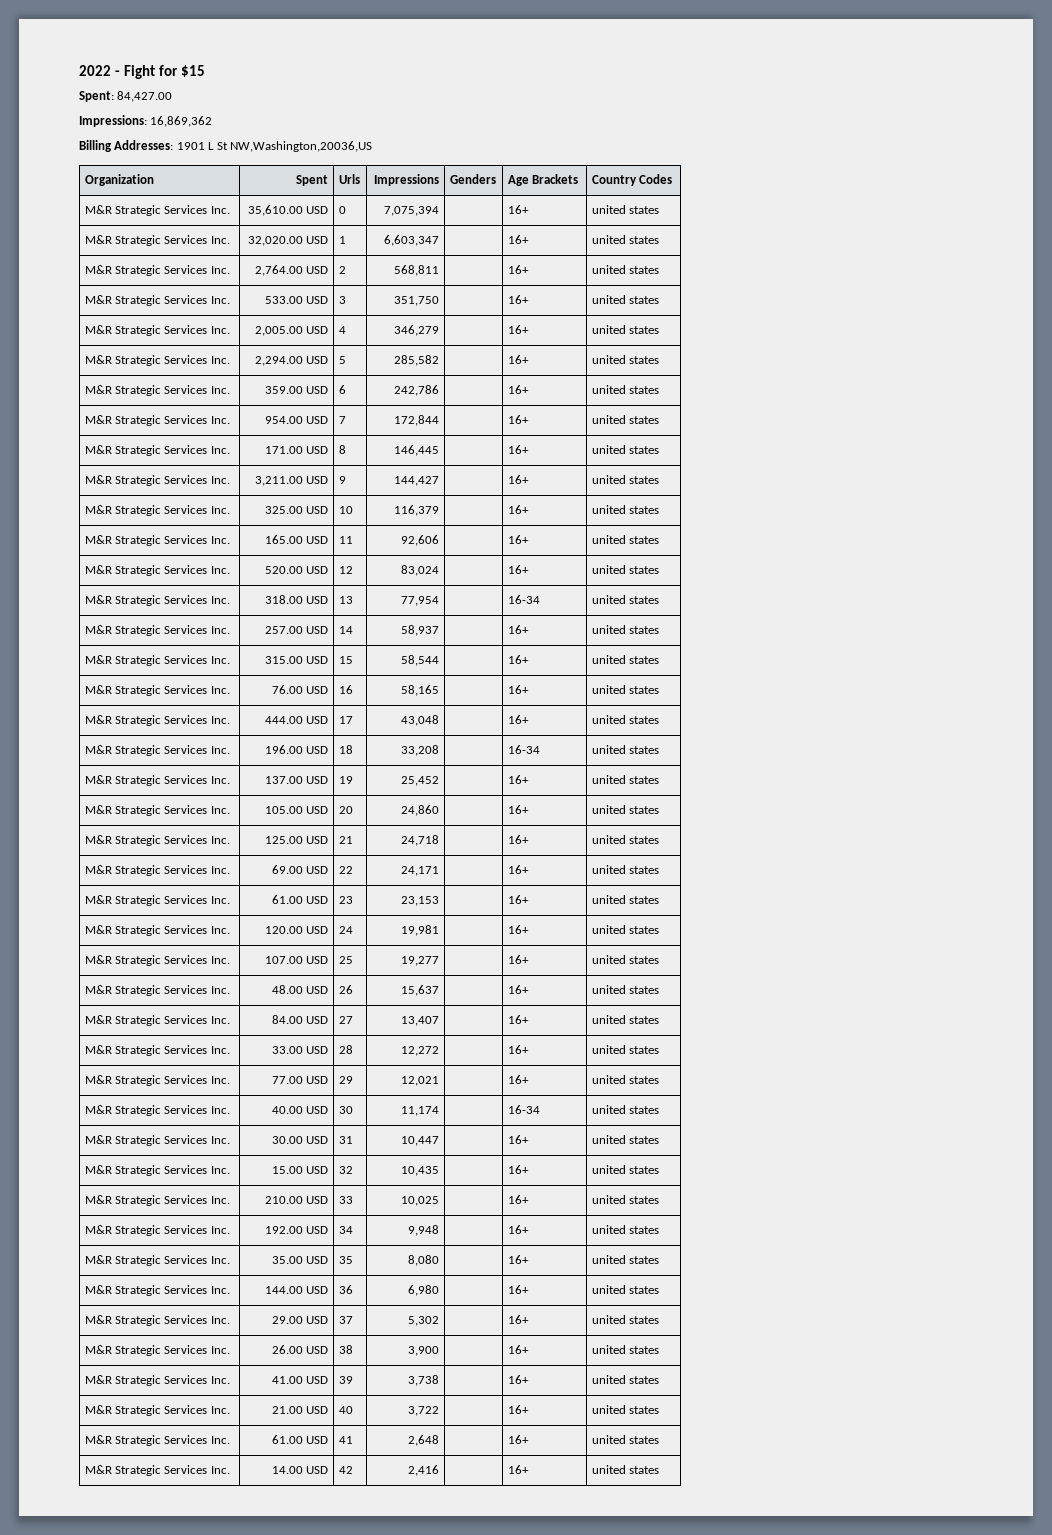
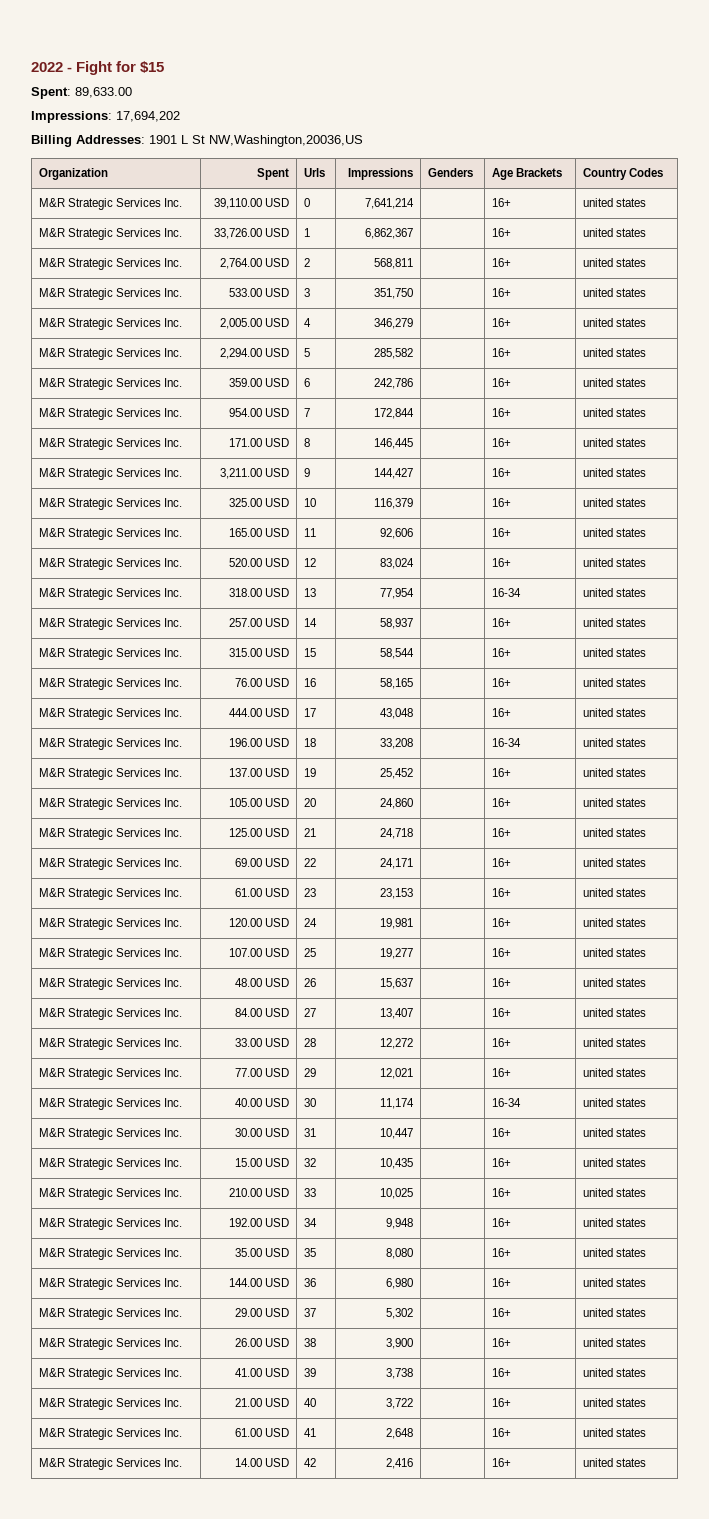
[117,91,173,102] 84,427.00 -> [75,87,132,98] 89,633.00
[150,116,213,127] 16,869,362 -> [116,111,180,122] 17,694,202
[247,205,303,216] 35,610.00 -> [214,198,263,209] 39,110.00
[384,206,440,216] [507,205,529,214] [591,205,660,214] [84,235,230,246] [247,236,303,246] 7,075,394 | | 16+ | united states // M&R Strategic Services Inc. | 32,020.00 -> [365,198,415,209] [491,198,511,207] [582,198,646,207] [38,228,183,240] [214,228,263,239] 7,641,214 | | 16+ | united states // M&R Strategic Services Inc. | 33,726.00
[384,235,440,246] 6,603,347 -> [365,228,414,239] 6,862,367

